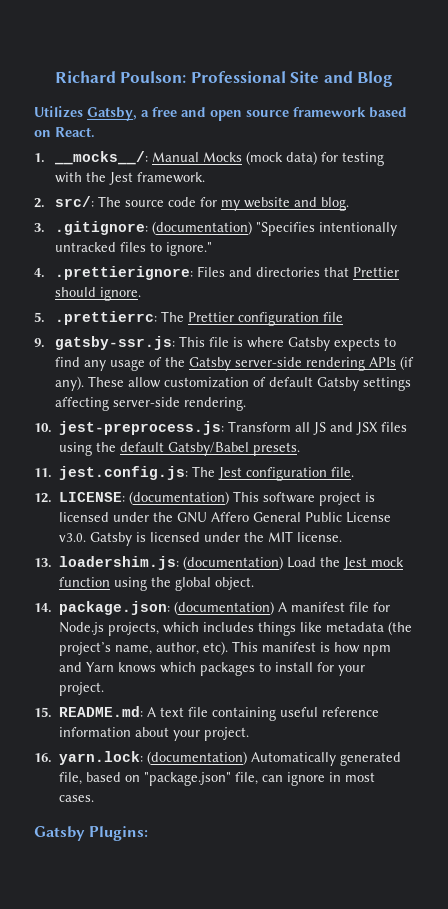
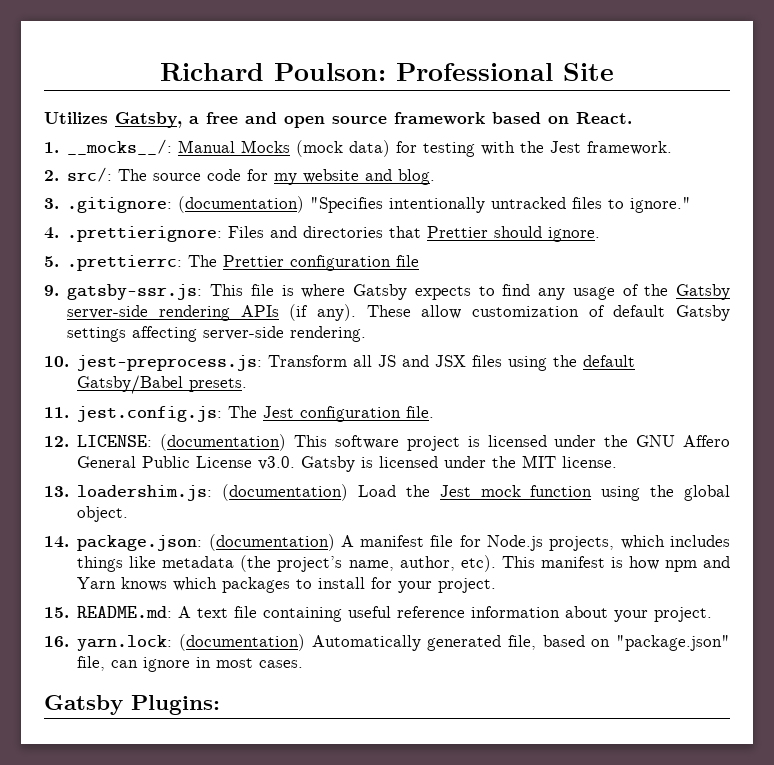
[323,71,394,87] and Blog -> (614, 72) none

